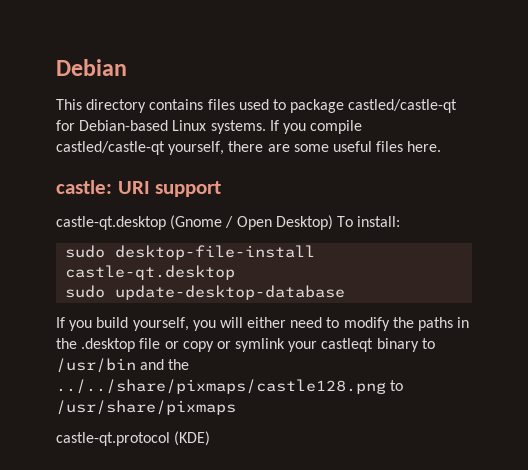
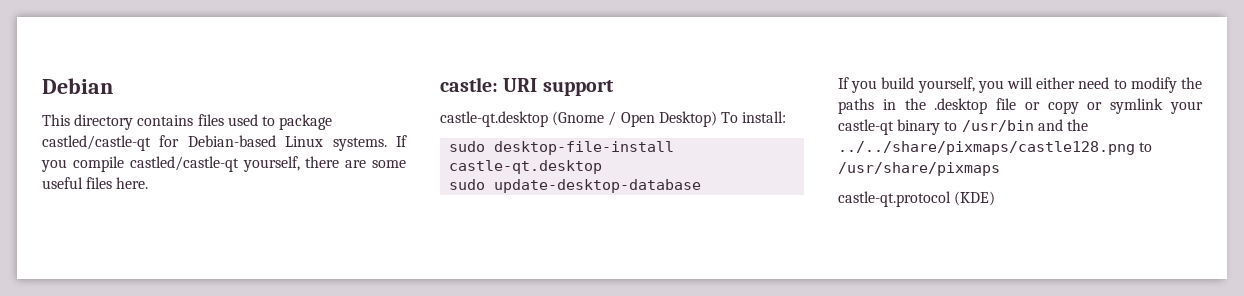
[321,338,374,352] castleqt -> [838,119,894,135] castle-qt

